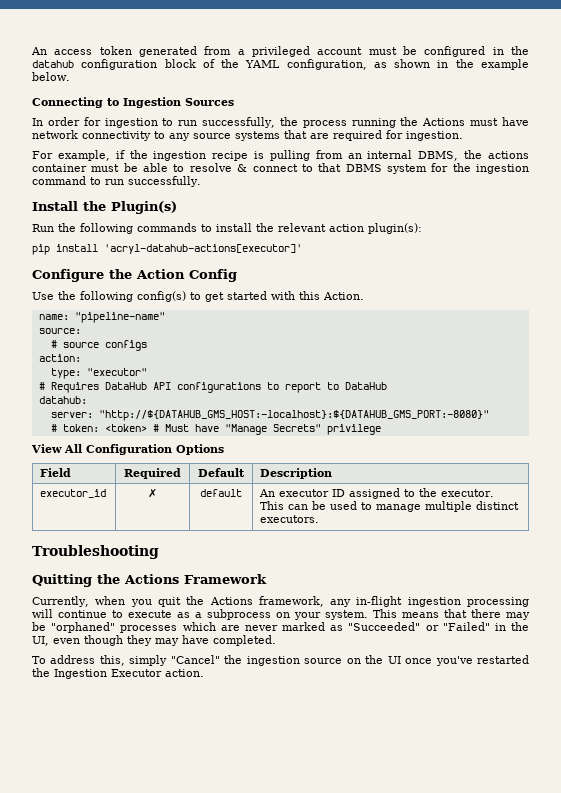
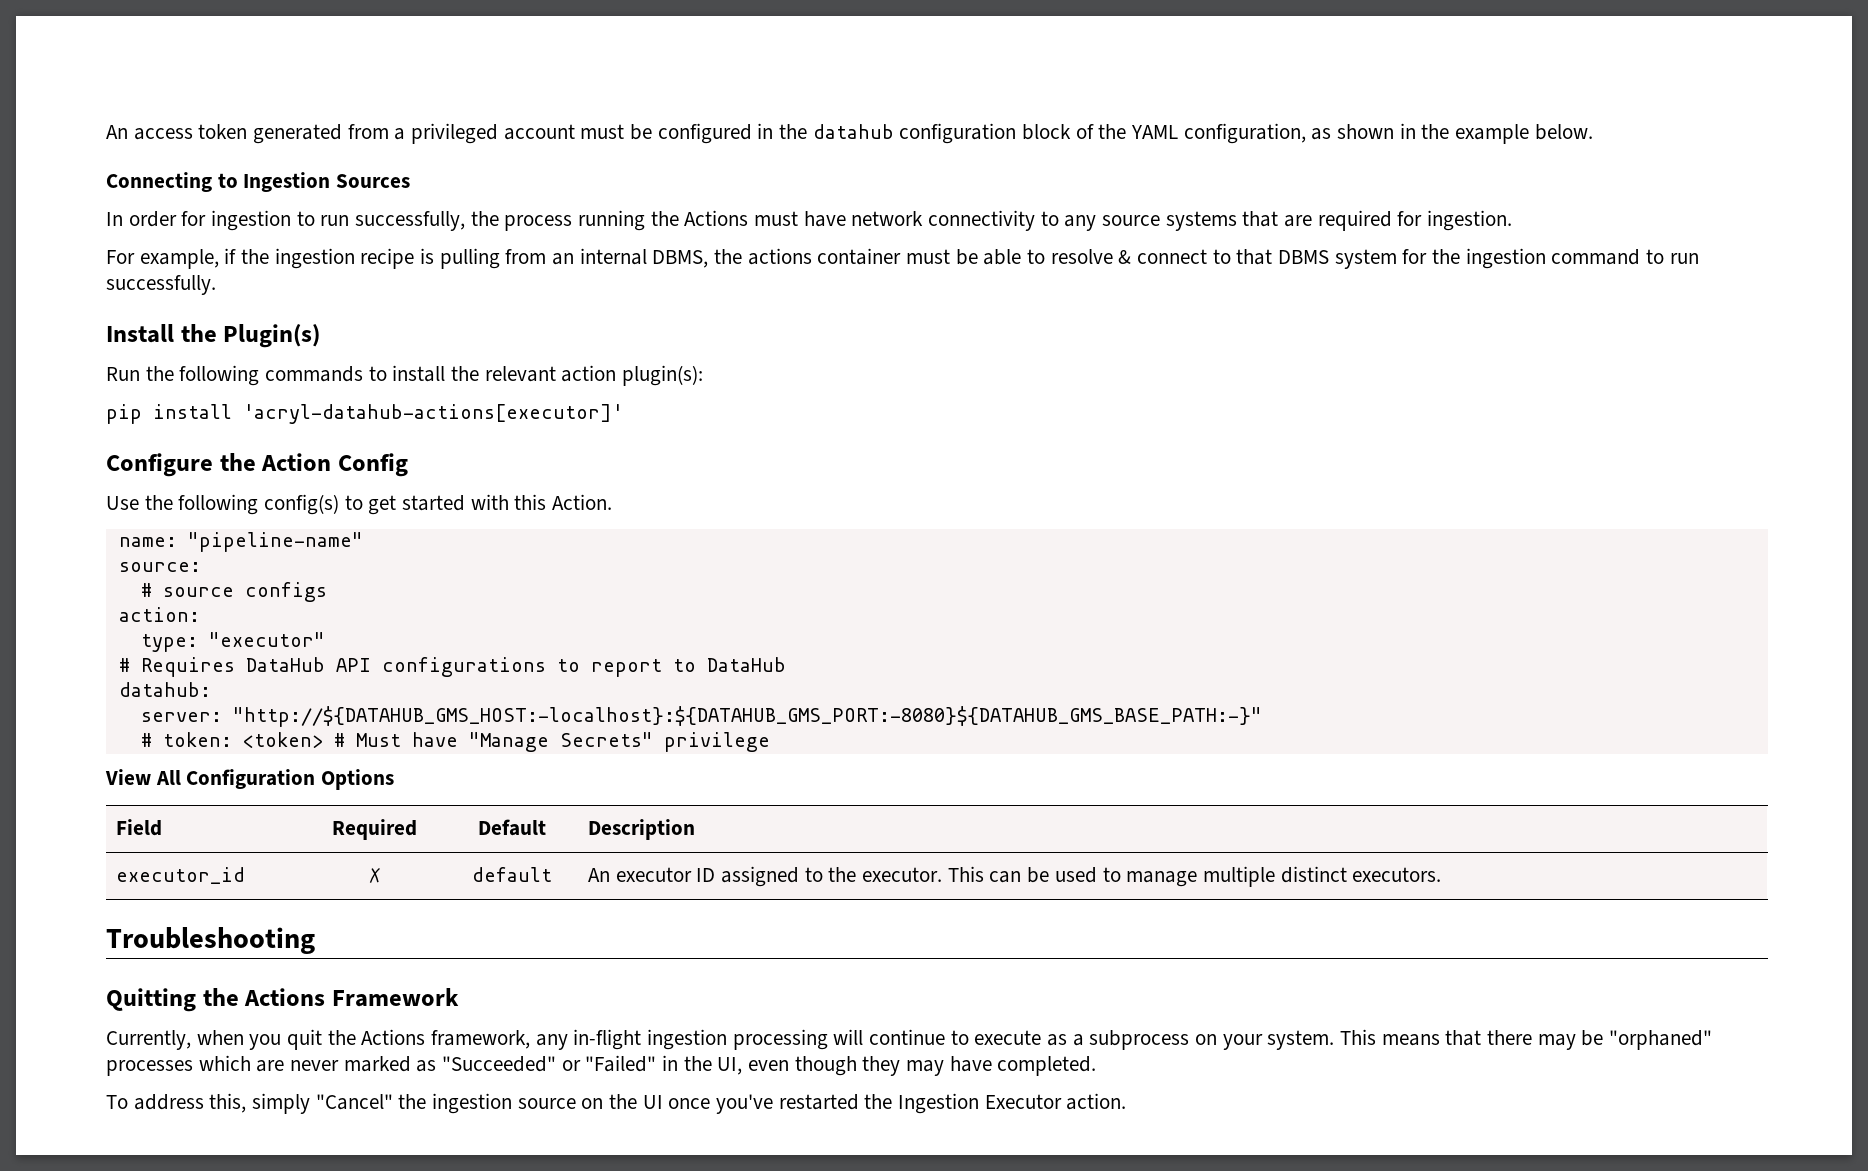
[98,410,489,421] "http://${DATAHUB_GMS_HOST:-localhost}:${DATAHUB_GMS_PORT:-8080}" -> [232,706,1262,727] "http://${DATAHUB_GMS_HOST:-localhost}:${DATAHUB_GMS_PORT:-8080}${DATAHUB_GMS_BASE_PATH:-}"

